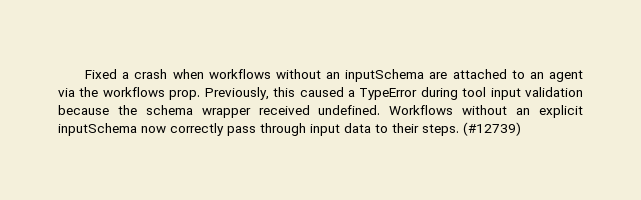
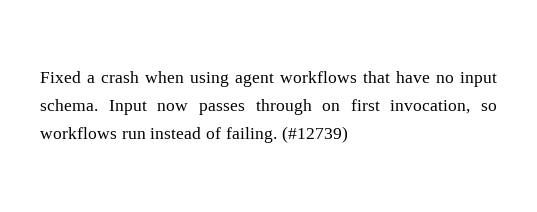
[208,69,584,82] [58,87,584,100] [58,105,584,118] [58,123,459,136] workflows without an inputSchema are attached to an agent via the workflows prop. Previously, this caused a TypeError during tool input validation because the schema wrapper received undefined. Workflows without an explicit inputSchema now correctly pass through input data to their steps. -> [190,71,497,87] [40,99,497,115] [40,127,277,143] using agent workflows that have no input schema. Input now passes through on first invocation, so workflows run instead of failing.

